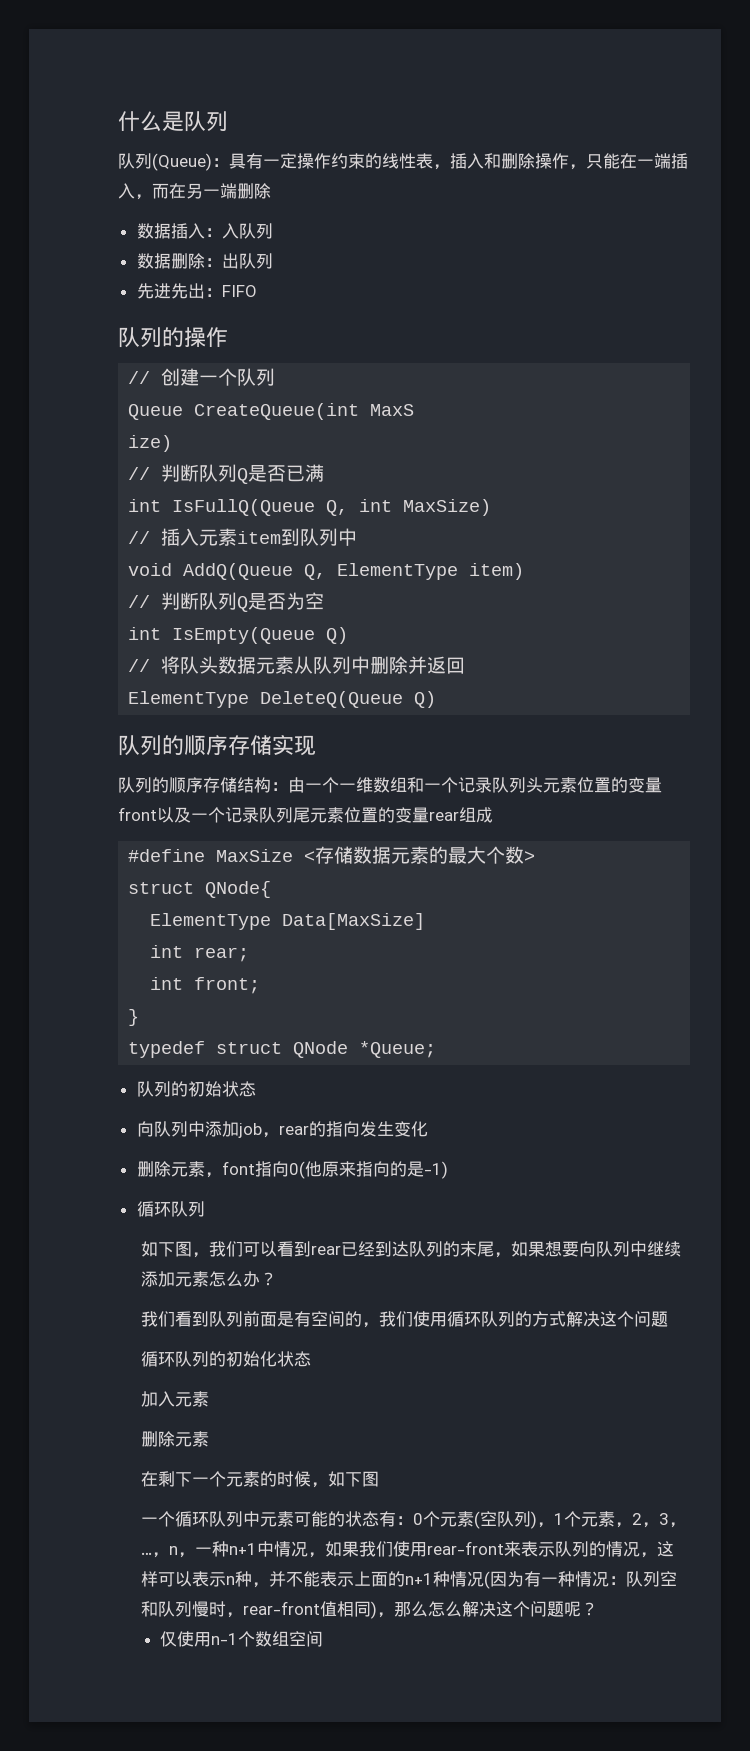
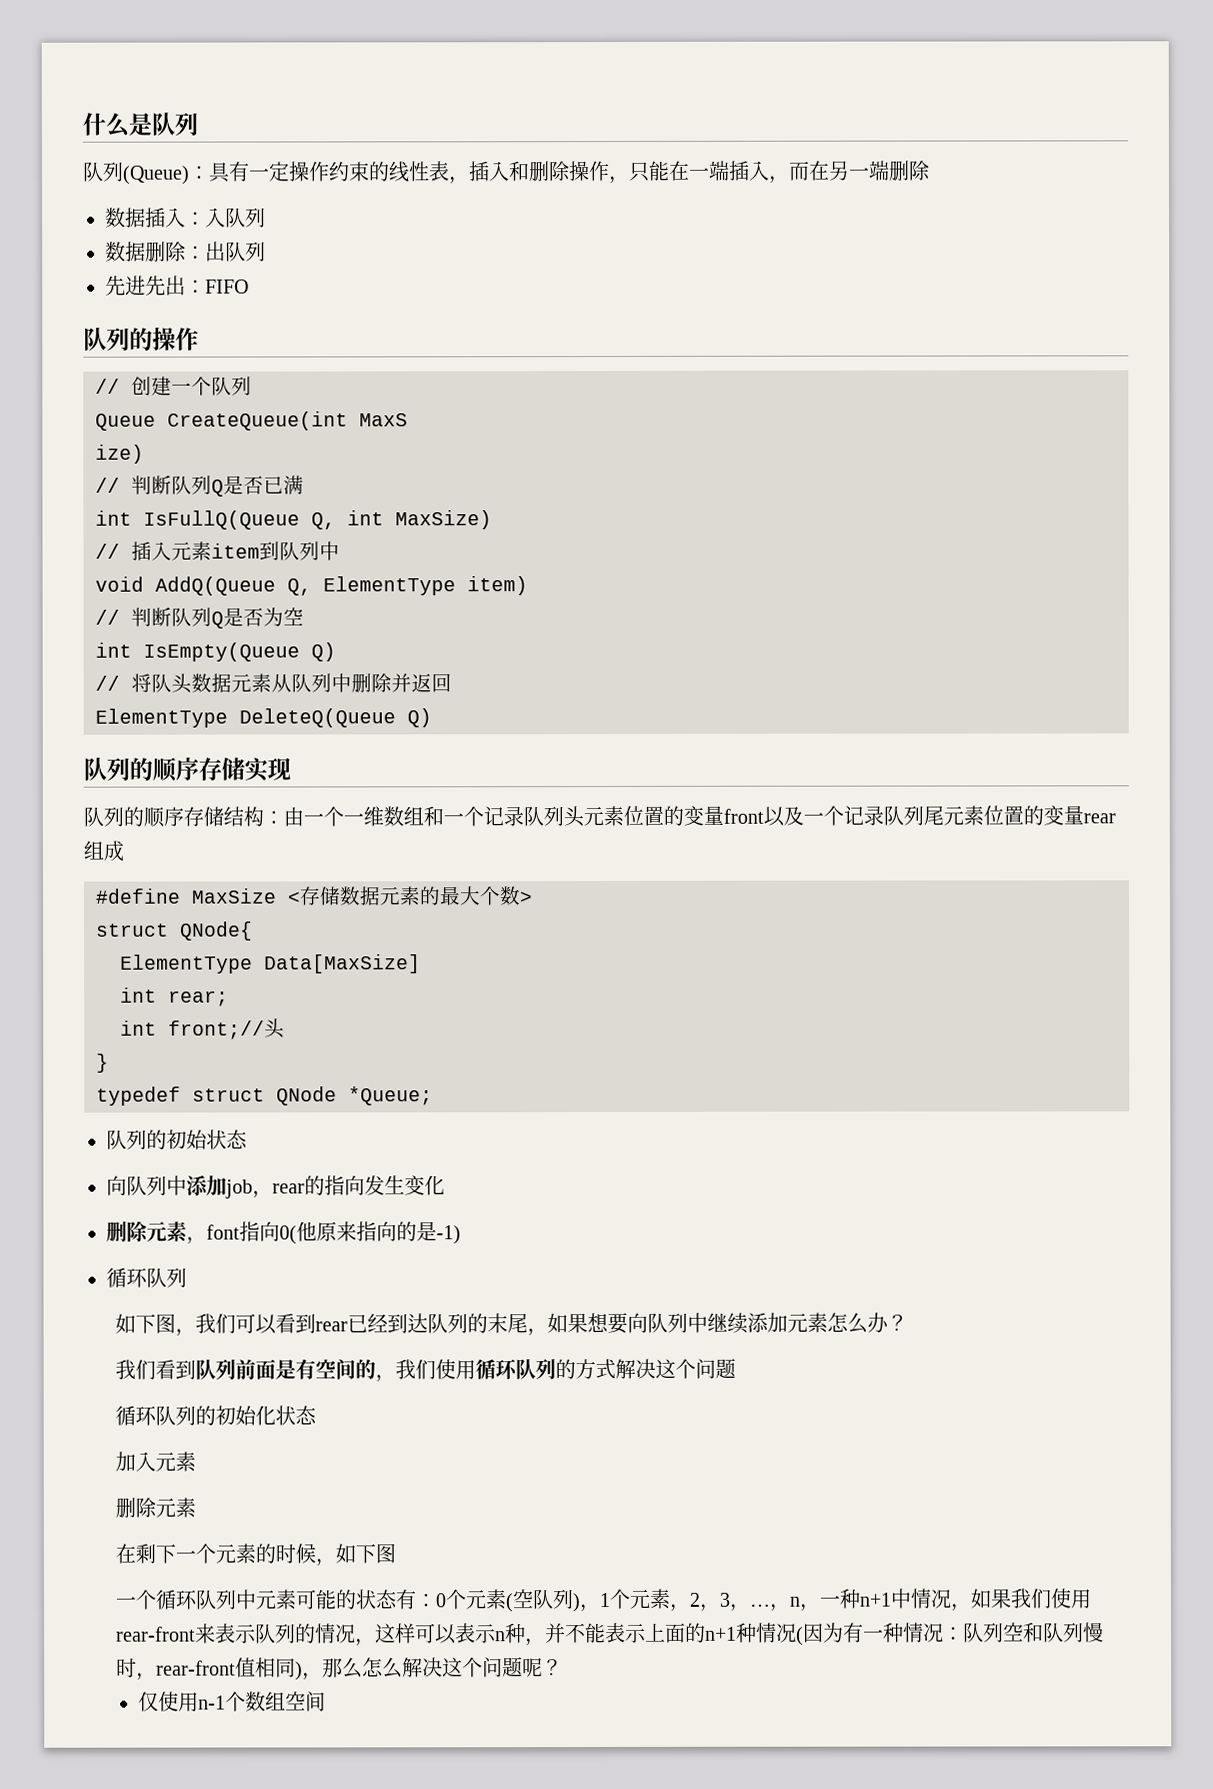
[194,977,261,994] front; -> [168,1018,285,1040] front;//头

